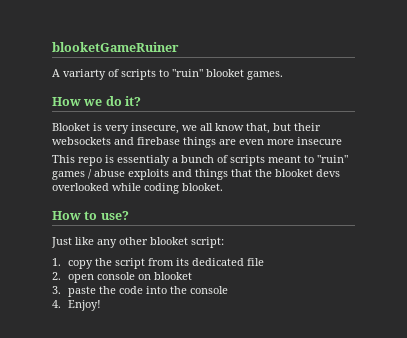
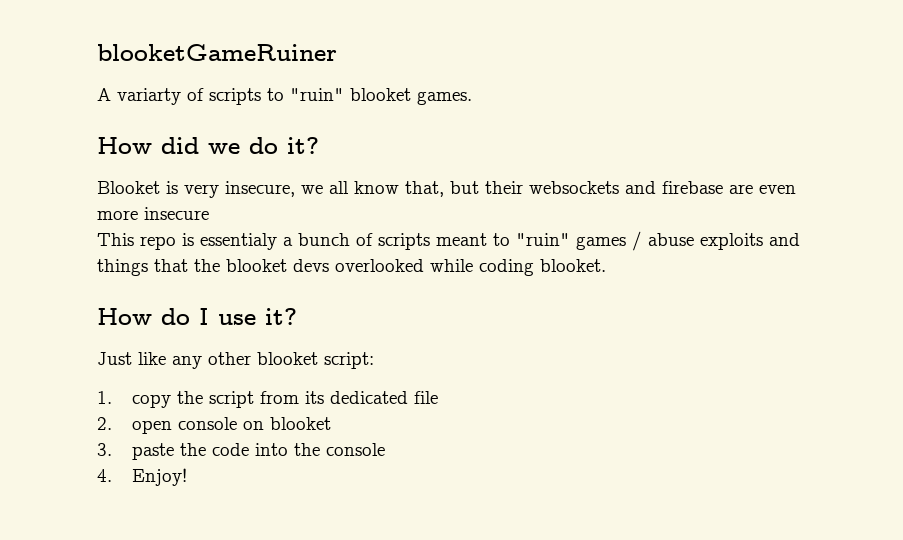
(81, 101) none -> [161,137,199,154] did
[183,137,216,148] things -> (723, 187) none
[84,211,129,220] to use? -> [161,308,297,325] do I use it?

